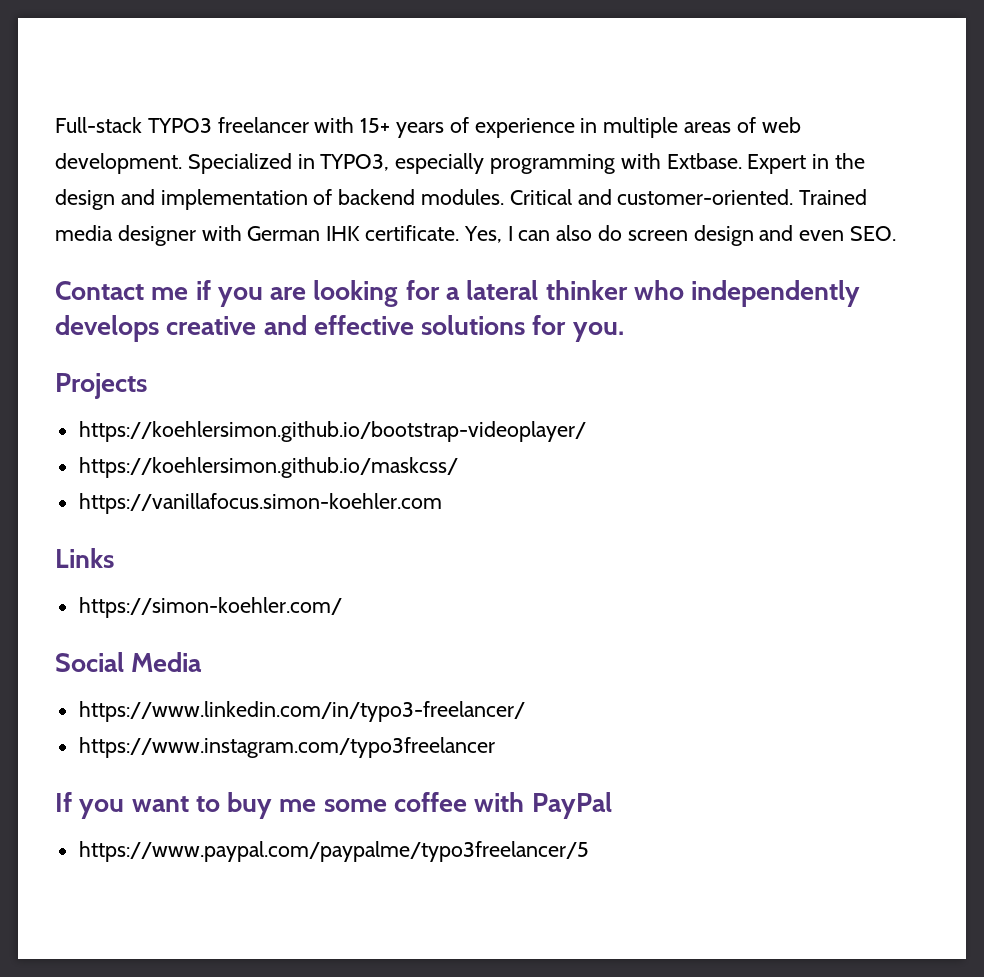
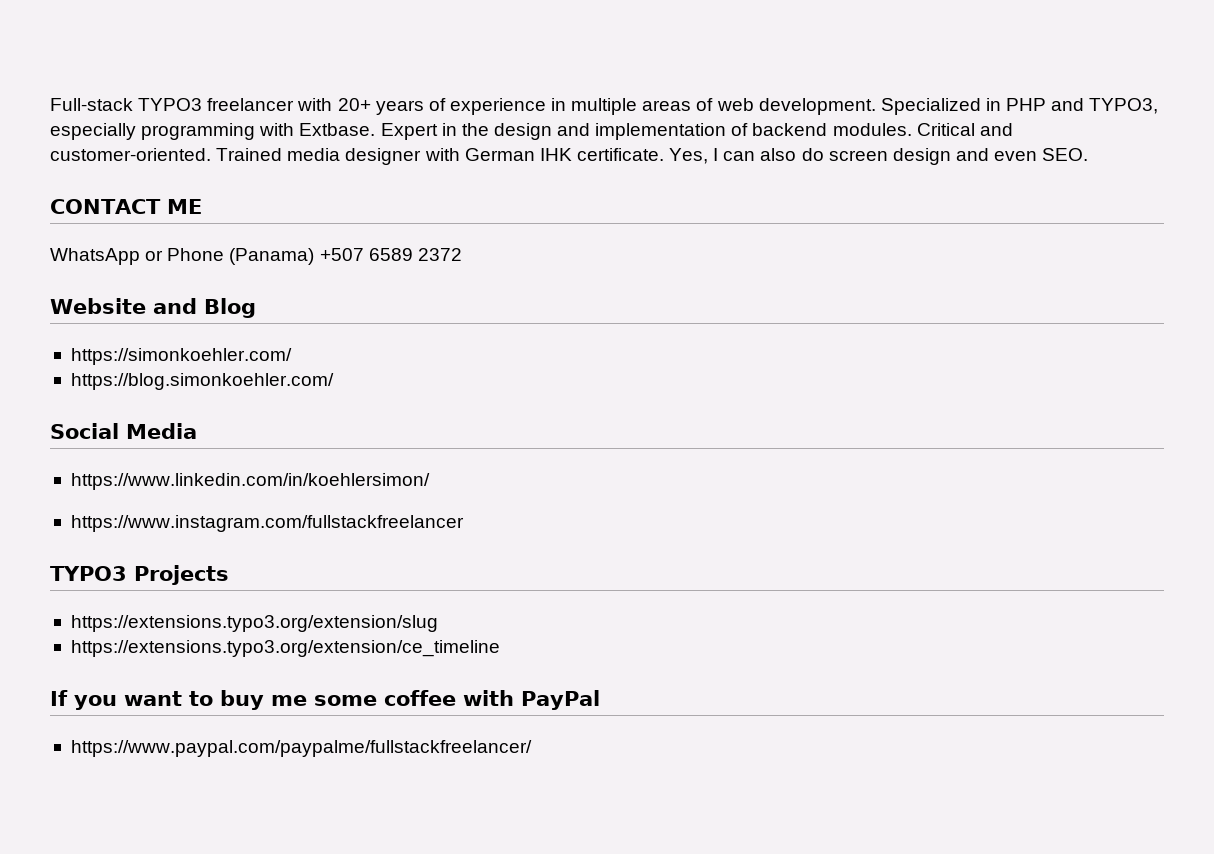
[360,118,391,133] 15+ -> [337,98,371,111] 20+
(315, 161) none -> [1006,98,1085,111] PHP and
[55,280,861,307] [55,315,624,342] [55,373,147,399] [78,421,586,442] [78,457,458,478] [78,493,442,514] [55,548,114,568] [78,597,342,618] [55,652,203,672] [78,701,525,722] [78,737,495,758] Contact me if you are looking for a lateral thinker who independently develops creative and effective solutions for you. // Projects // https://koehlersimon.github.io/bootstrap-videoplayer/ // https://koehlersimon.github.io/maskcss/ // https://vanillafocus.simon-koehler.com // Links // https://simon-koehler.com/ // Social Media // https://www.linkedin.com/in/typo3-freelancer/ // https://www.instagram.com/typo3freelancer -> [50,199,202,214] [50,248,462,265] [50,298,256,318] [70,348,292,365] [70,373,334,390] [50,423,197,439] [70,473,430,490] [70,515,464,532] [50,565,229,585] [70,615,438,632] [70,640,500,657] CONTACT ME // WhatsApp or Phone (Panama) +507 6589 2372 // Website and Blog // https://simonkoehler.com/ // https://blog.simonkoehler.com/ // Social Media // https://www.linkedin.com/in/koehlersimon/ // https://www.instagram.com/fullstackfreelancer // TYPO3 Projects // https://extensions.typo3.org/extension/slug // https://extensions.typo3.org/extension/ce_timeline
[78,841,589,862] https://www.paypal.com/paypalme/typo3freelancer/5 -> [70,740,532,757] https://www.paypal.com/paypalme/fullstackfreelancer/

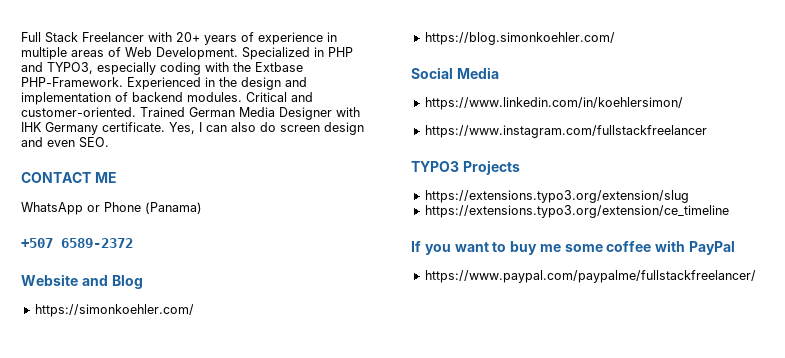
[50,98,295,111] Full-stack TYPO3 freelancer -> [21,32,144,43] Full Stack Freelancer
[716,98,876,115] web development. -> [125,47,238,60] Web Development.
[141,123,438,140] programming with Extbase. Expert -> [160,62,303,75] [21,77,201,90] coding with the Extbase PHP-Framework. Experienced
[287,148,572,165] media designer with German IHK -> [189,107,360,120] [21,122,98,135] German Media Designer with IHK Germany
[319,248,462,261] +507 6589 2372 -> [21,238,133,248] // +507 6589-2372

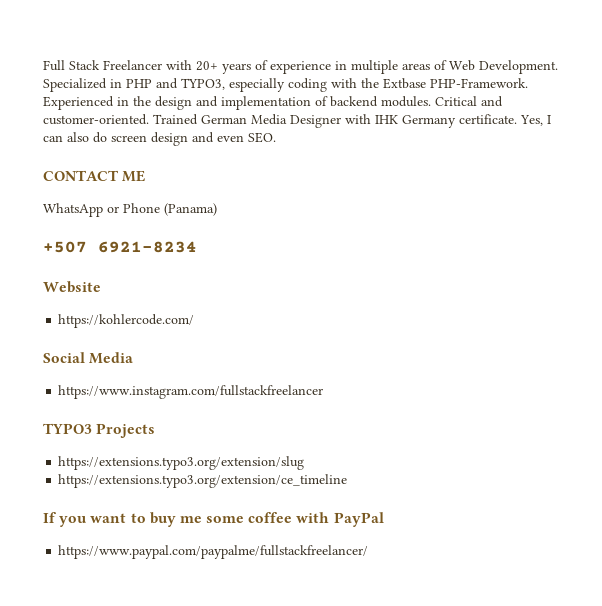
[61,238,133,248] 6589-2372 -> [98,241,197,253] 6921-8234
[81,275,143,289] [34,304,194,317] [424,32,615,45] and Blog // https://simonkoehler.com/ // https://blog.simonkoehler.com/ -> [58,314,195,328] // https://kohlercode.com/
[424,97,683,110] // https://www.linkedin.com/in/koehlersimon/ -> (134, 358) none

